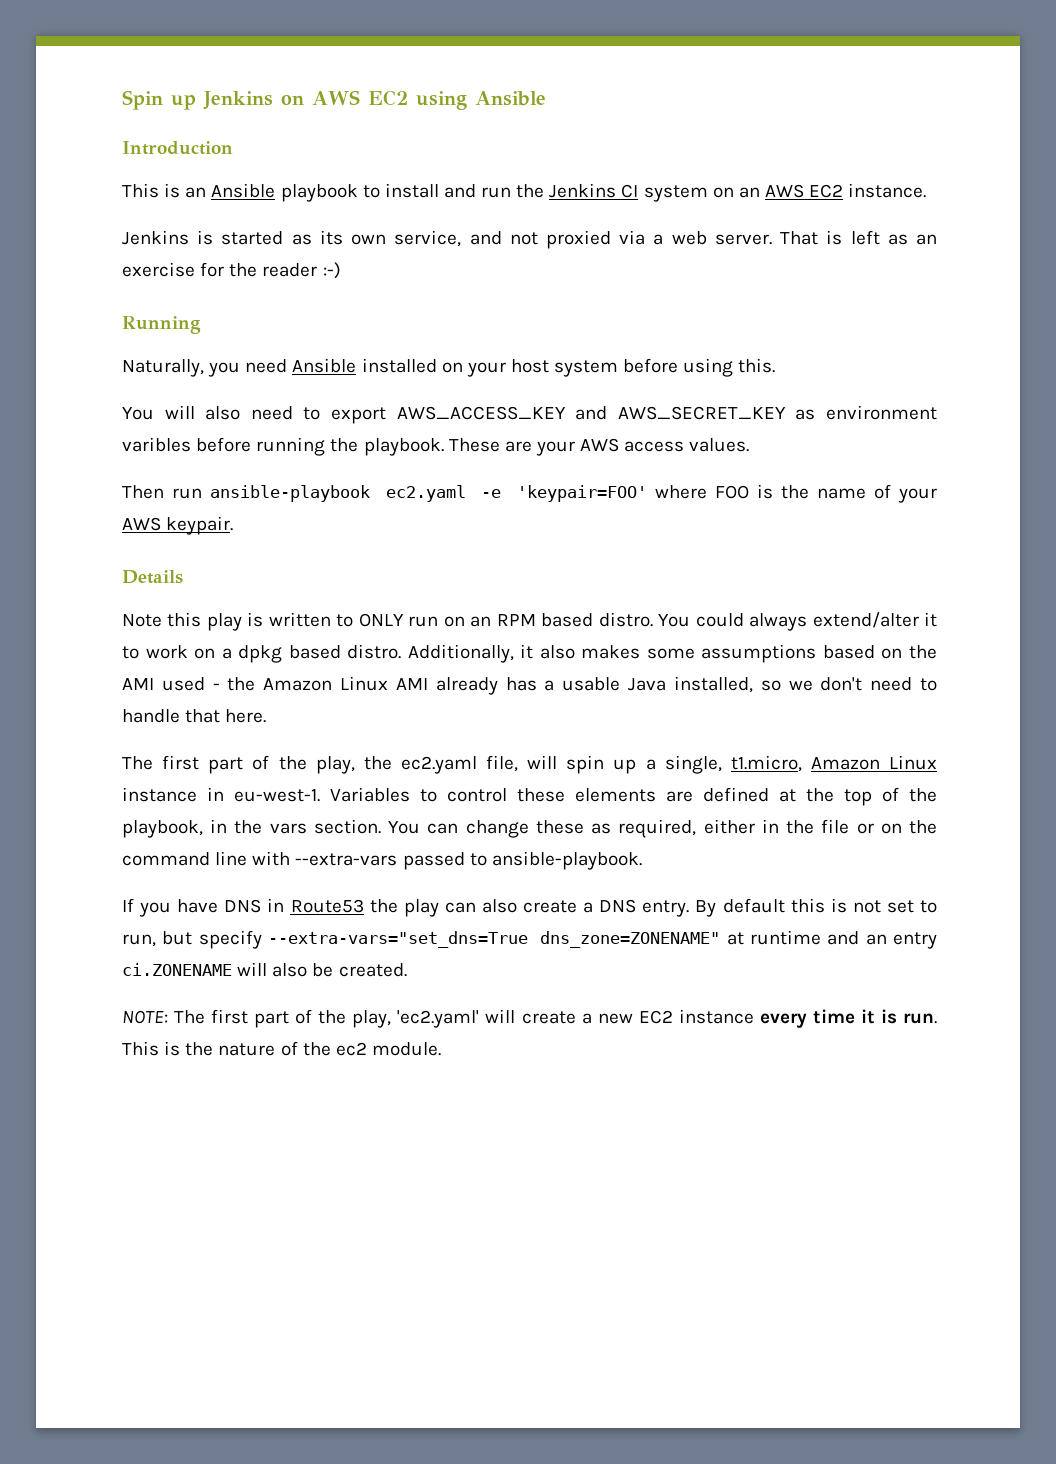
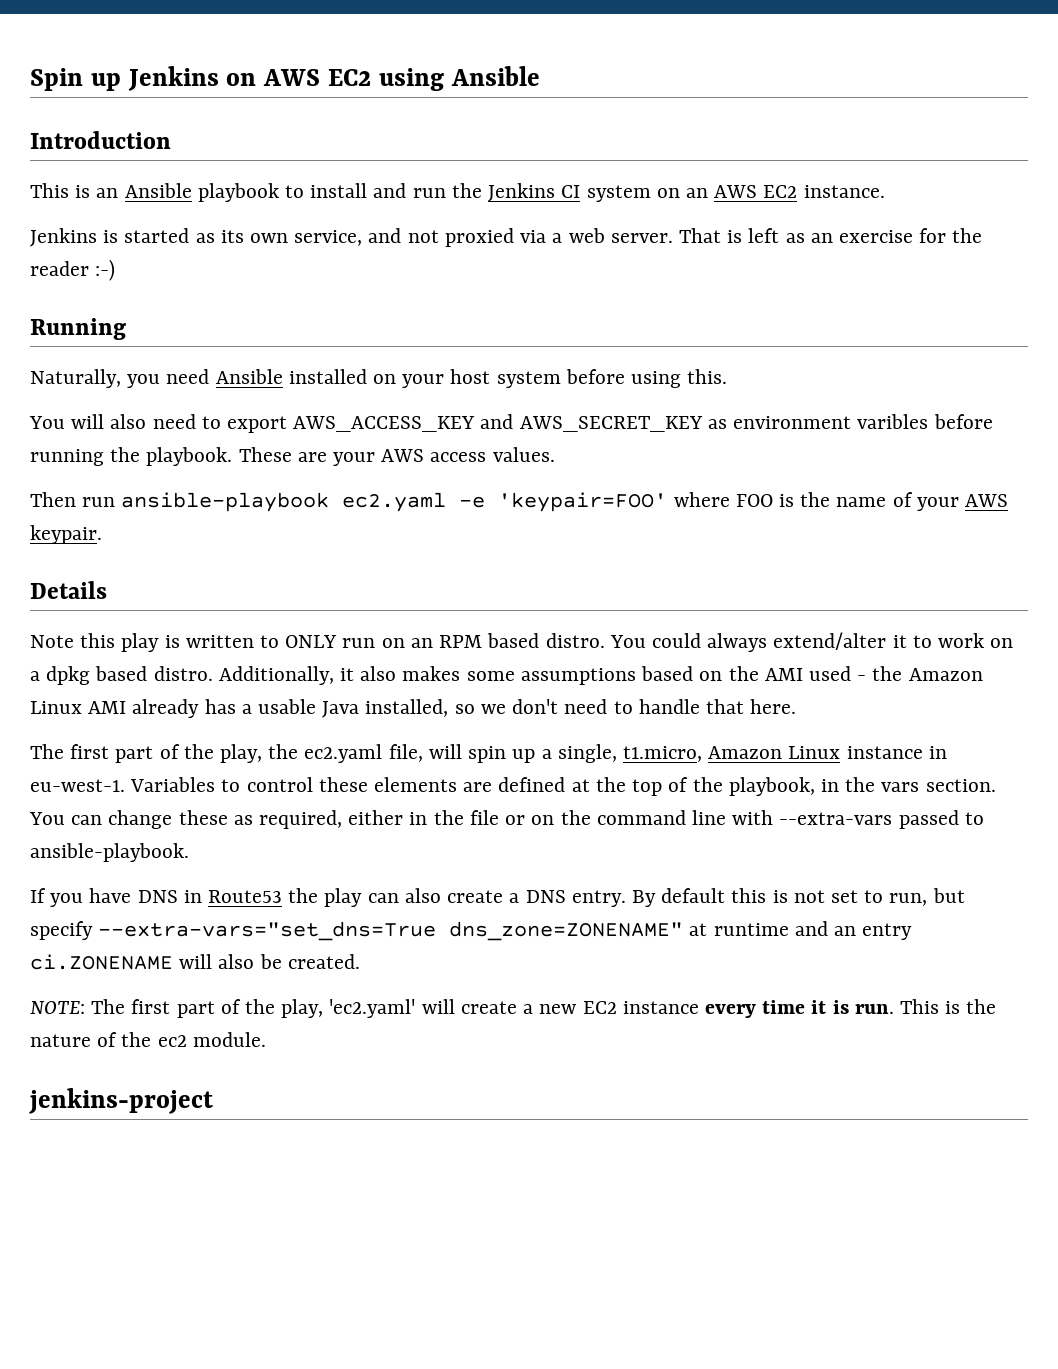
(441, 1049) none -> [29,1088,213,1114] // jenkins-project

